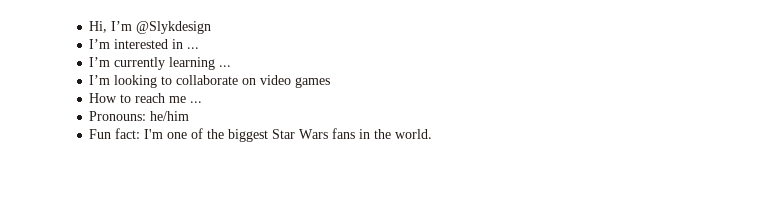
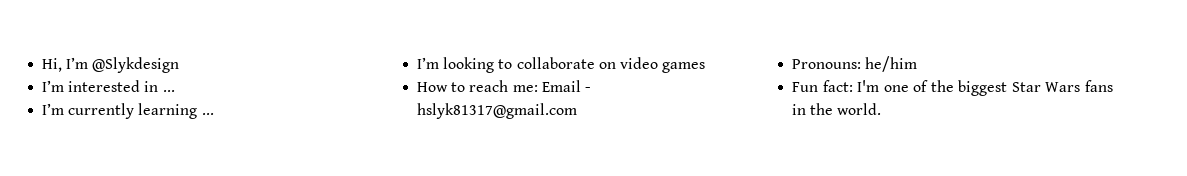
[169,96,203,103] me ... -> [512,80,591,92] [417,103,578,119] me: Email - hslyk81317@gmail.com

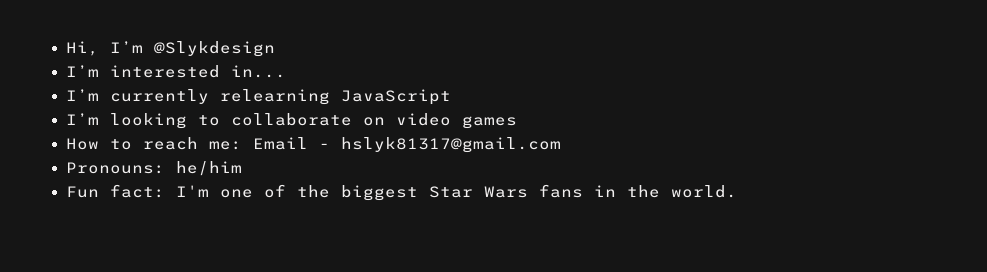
[144,81,175,92] in ... -> [230,65,286,78] in...
[138,103,214,119] learning ... -> [219,89,451,105] relearning JavaScript

